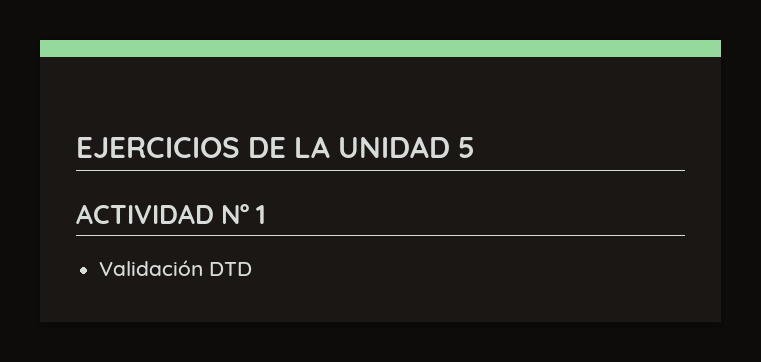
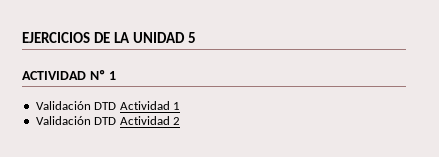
(253, 269) none -> [119,101,180,110] [35,116,180,125] Actividad 1 // Validación DTD Actividad 2

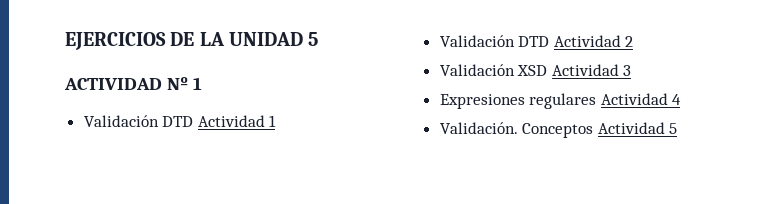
(180, 121) none -> [439,64,632,76] [439,93,682,109] [439,122,678,138] // Validación XSD Actividad 3 // Expresiones regulares Actividad 4 // Validación. Conceptos Actividad 5

